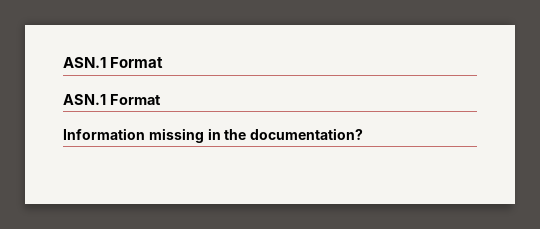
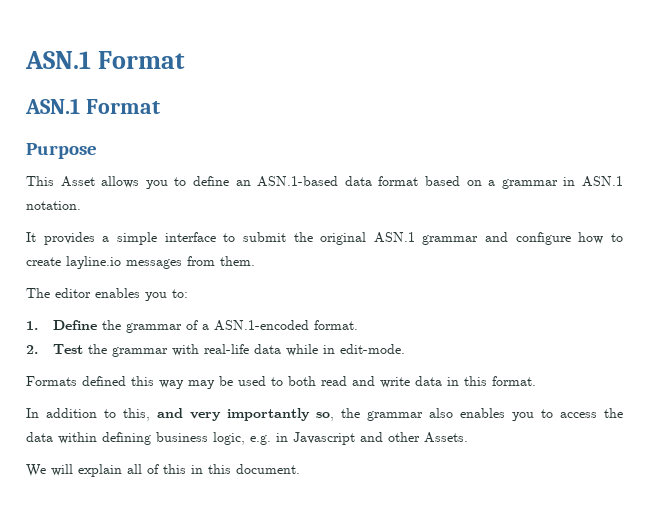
[63,128,364,143] Information missing in the documentation? -> [26,143,97,159] [26,176,624,189] [26,201,81,210] [26,232,623,245] [26,256,255,269] [26,288,188,301] [26,320,359,333] [26,344,406,357] [26,376,536,389] [26,408,623,421] [26,432,468,445] [26,464,300,477] Purpose // This Asset allows you to define an ASN.1-based data format based on a grammar in ASN.1 notation. // It provides a simple interface to submit the original ASN.1 grammar and configure how to create layline.io messages from them. // The editor enables you to: // 1. Define the grammar of a ASN.1-encoded format. // 2. Test the grammar with real-life data while in edit-mode. // Formats defined this way may be used to both read and write data in this format. // In addition to this, and very importantly so, the grammar also enables you to access the data within defining business logic, e.g. in Javascript and other Assets. // We will explain all of this in this document.

